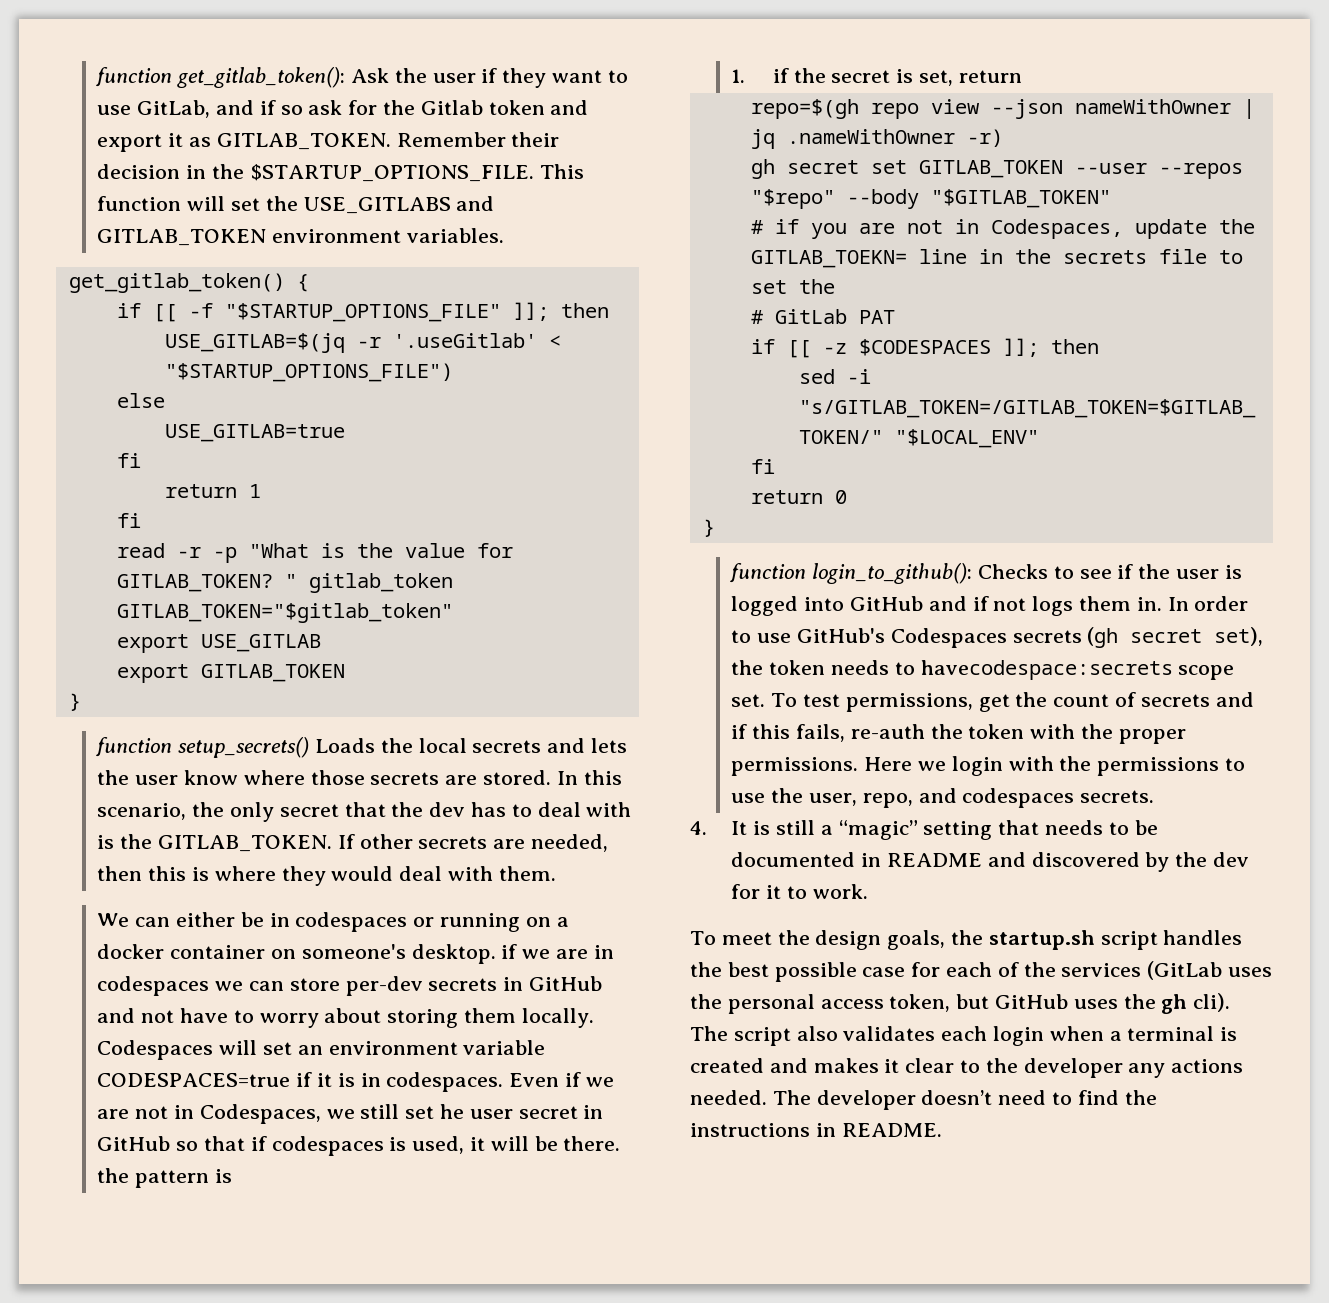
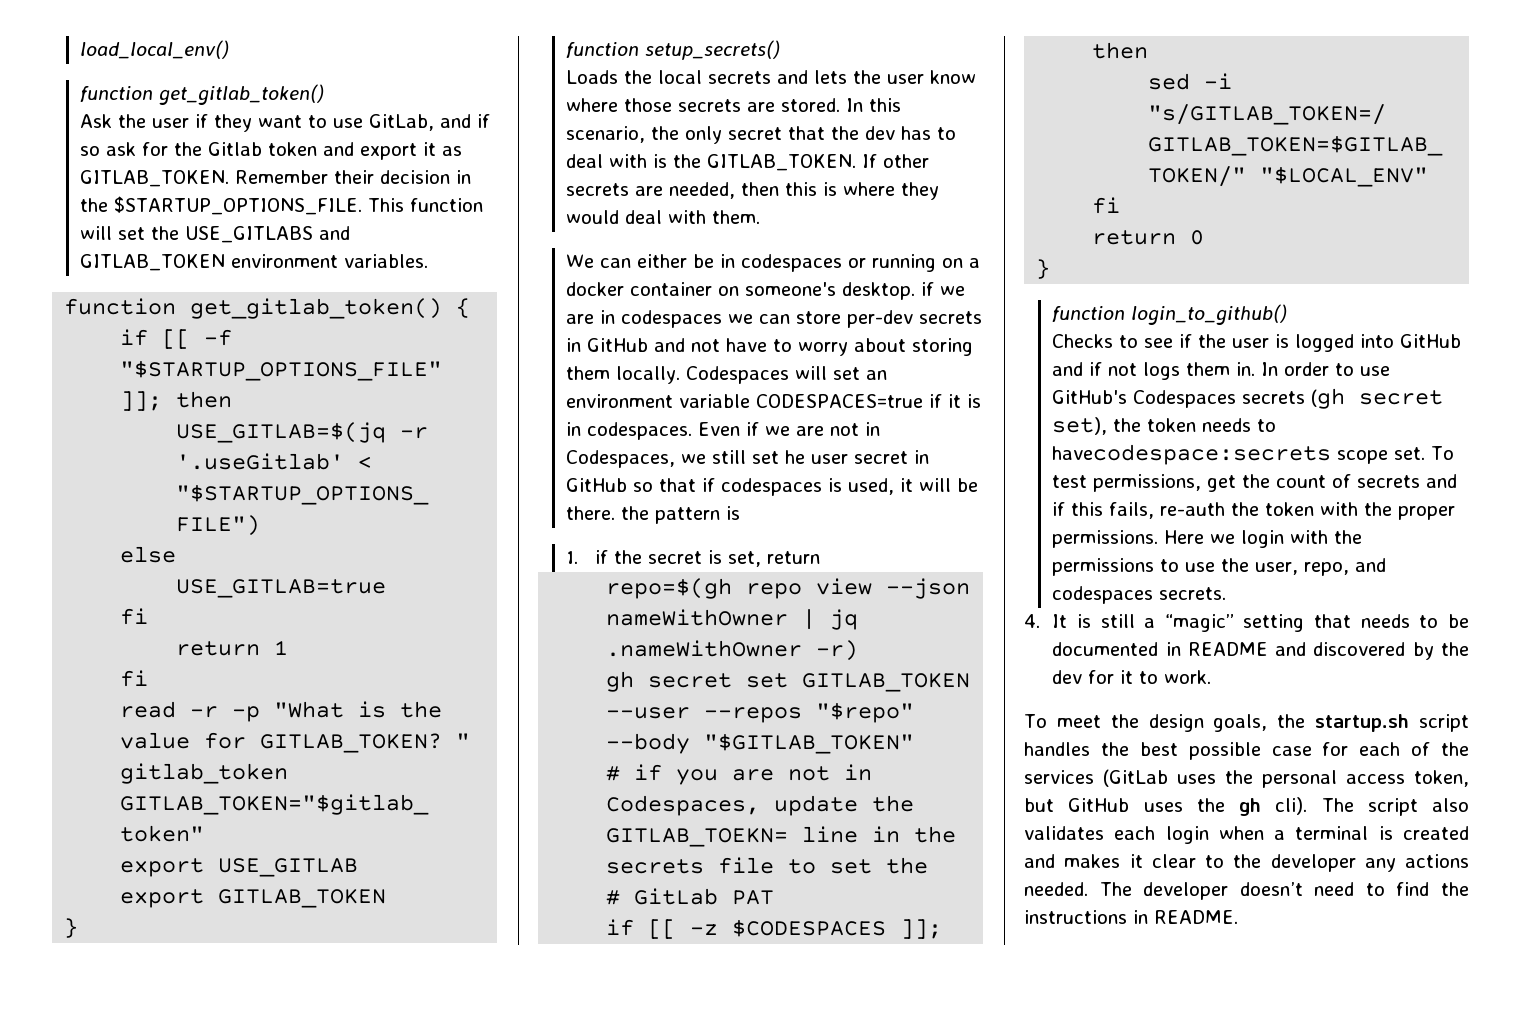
[96,67,346,88] function get_gitlab_token(): -> [80,40,230,59] [80,84,325,105] load_local_env() // function get_gitlab_token() //
(504, 235) none -> [64,298,177,315] function
(310, 747) none -> (781, 50) //
[812,563,973,584] login_to_github(): -> [1131,304,1288,325] login_to_github() //

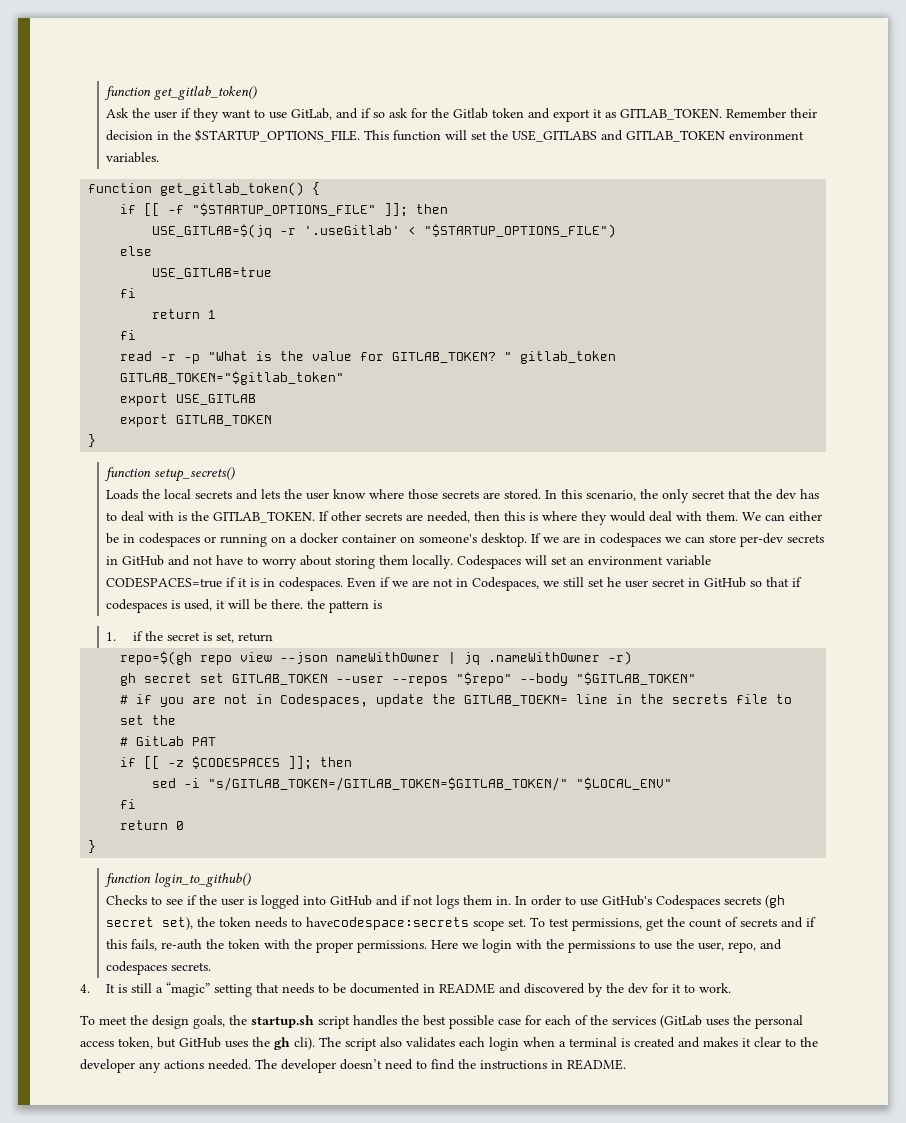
[80,40,230,59] load_local_env() // -> (104, 93) none
(761, 217) // -> (739, 516) none
[921,282,935,296] if -> [531,533,542,543] If

